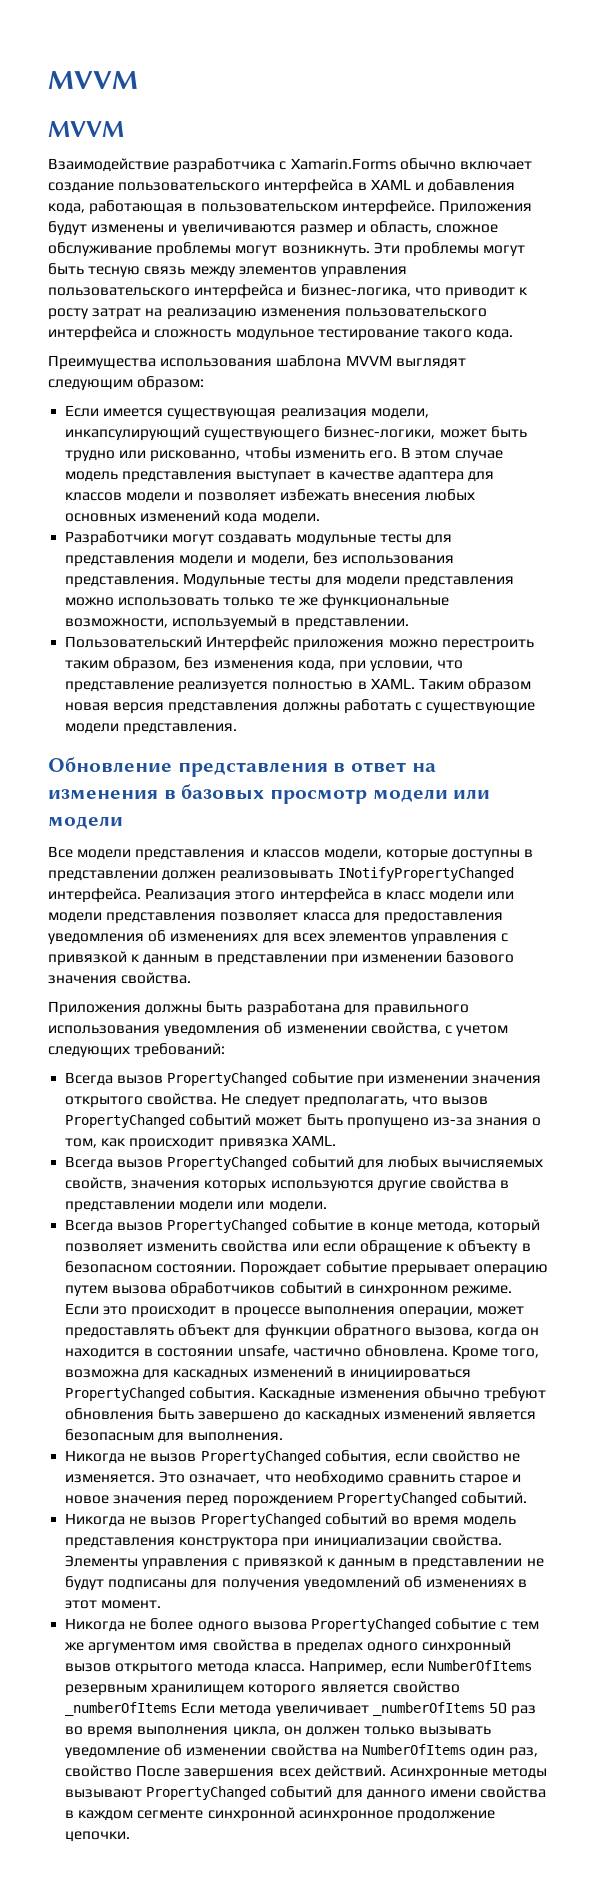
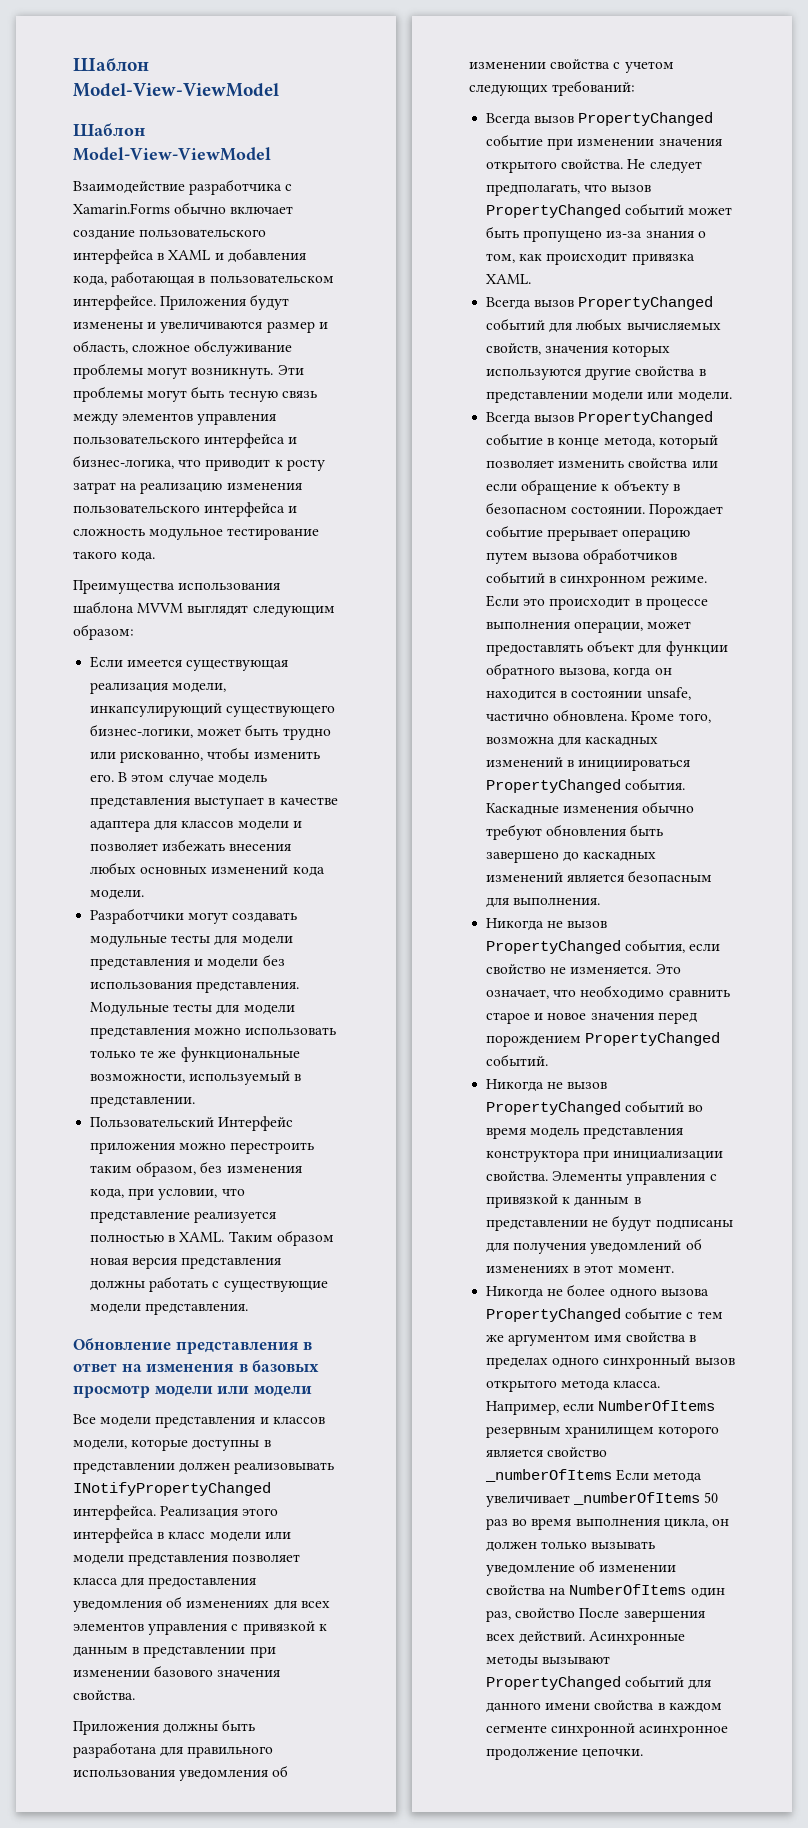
[48,71,138,89] [48,121,124,137] MVVM // MVVM -> [73,58,149,71] [73,83,279,97] [73,123,146,136] [73,147,271,161] Шаблон Model-View-ViewModel // Шаблон Model-View-ViewModel
[65,555,309,567] представления модели и модели, -> [241,936,293,946] [90,958,259,970] модели представления и модели
[370,1022,441,1035] свойства, -> [550,59,611,69] свойства

